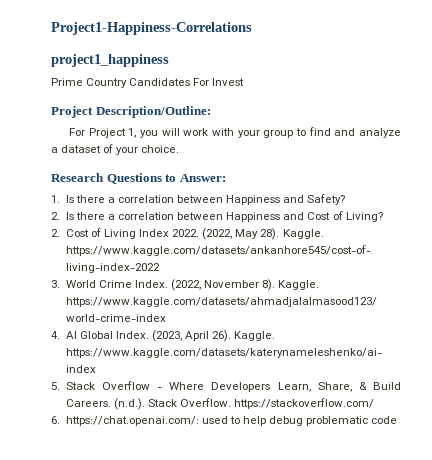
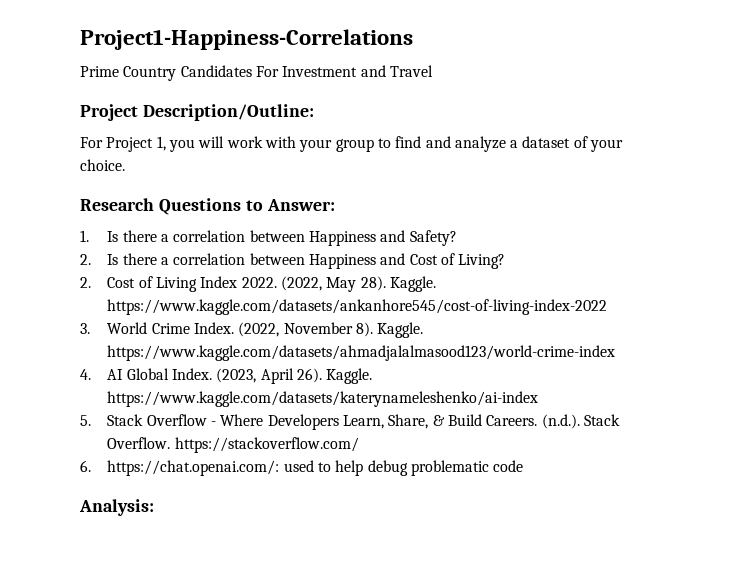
[51,54,169,67] // project1_happiness -> (413, 39) none
[212,78,245,86] Invest -> [282,65,433,77] Investment and Travel
(398, 420) none -> [79,499,154,516] // Analysis:

